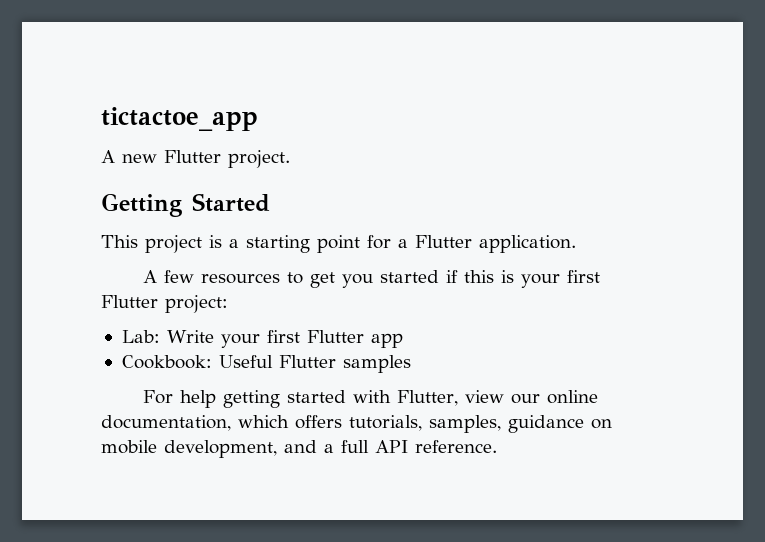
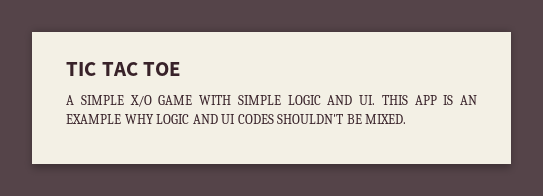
[101,107,258,131] [101,150,290,168] [101,193,270,217] [101,235,576,253] [143,270,601,288] [101,295,228,313] [121,330,403,348] [121,355,411,373] [143,390,599,408] [101,415,612,433] [101,440,497,458] tictactoe_app // A new Flutter project. // Getting Started // This project is a starting point for a Flutter application. // A few resources to get you started if this is your first Flutter project: // Lab: Write your first Flutter app // Cookbook: Useful Flutter samples // For help getting started with Flutter, view our online documentation, which offers tutorials, samples, guidance on mobile development, and a full API reference. -> [66,62,182,76] [66,95,477,107] [66,114,407,124] TIC TAC TOE // A SIMPLE X/O GAME WITH SIMPLE LOGIC AND UI. THIS APP IS AN EXAMPLE WHY LOGIC AND UI CODES SHOULDN'T BE MIXED.

